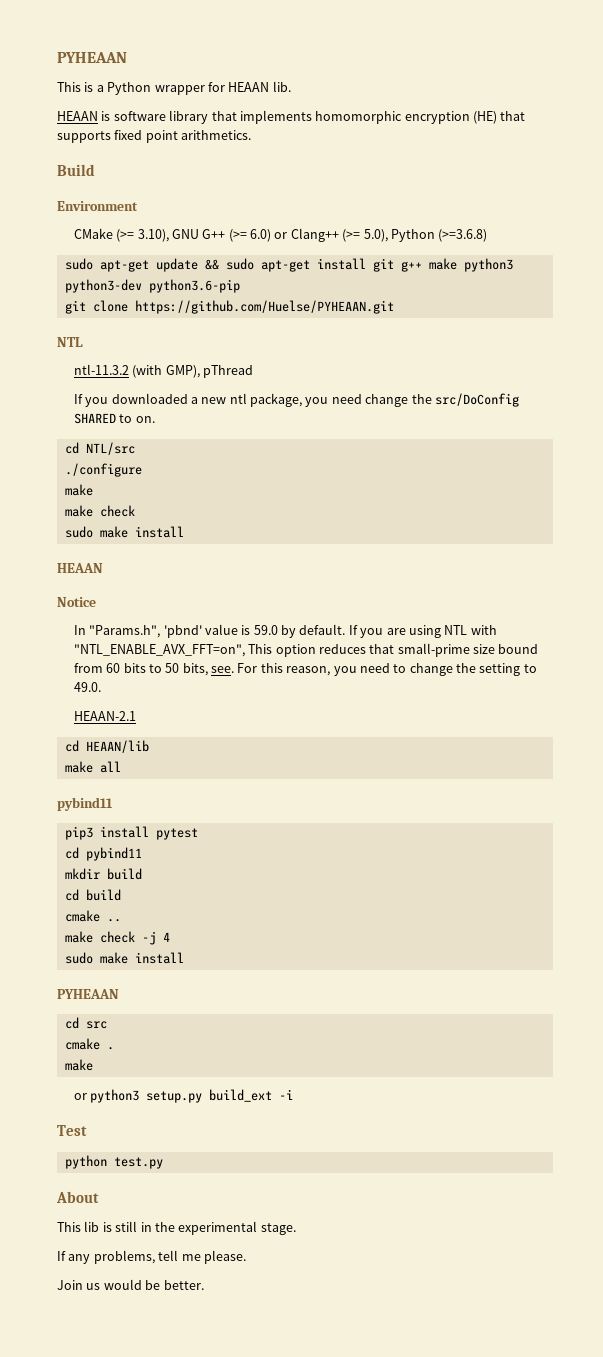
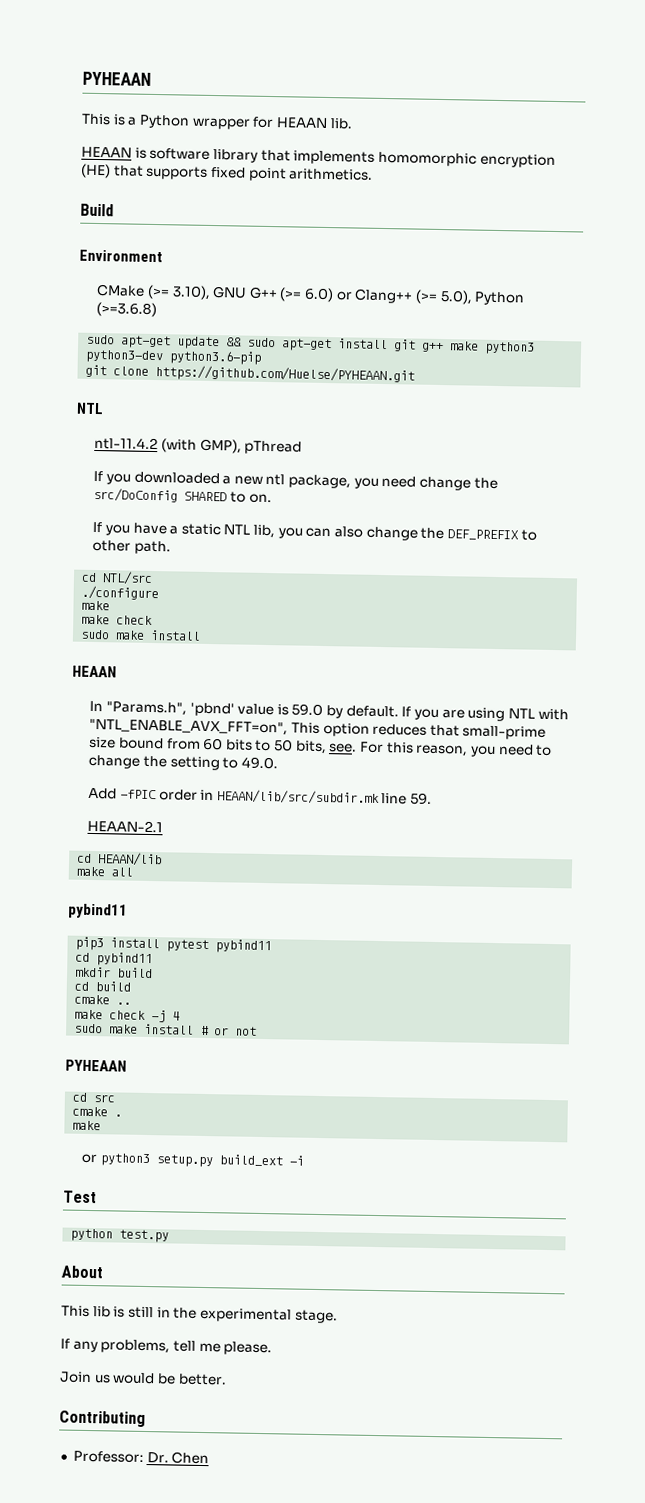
[73,364,129,375] ntl-11.3.2 -> [94,436,159,451] ntl-11.4.2
(155, 419) none -> [92,521,537,541] [92,539,171,555] // If you have a static NTL lib, you can also change the DEF_PREFIX to other path.
[57,597,96,607] // Notice -> (117, 671) none
(101, 687) none -> [88,787,433,805] // Add -fPIC order in HEAAN/lib/src/subdir.mk line 59.
(198, 834) none -> [215,939,273,954] pybind11
(184, 958) none -> [200,1025,258,1036] # or not
(204, 1285) none -> [59,1410,146,1428] [72,1450,210,1465] // Contributing // Professor: Dr. Chen

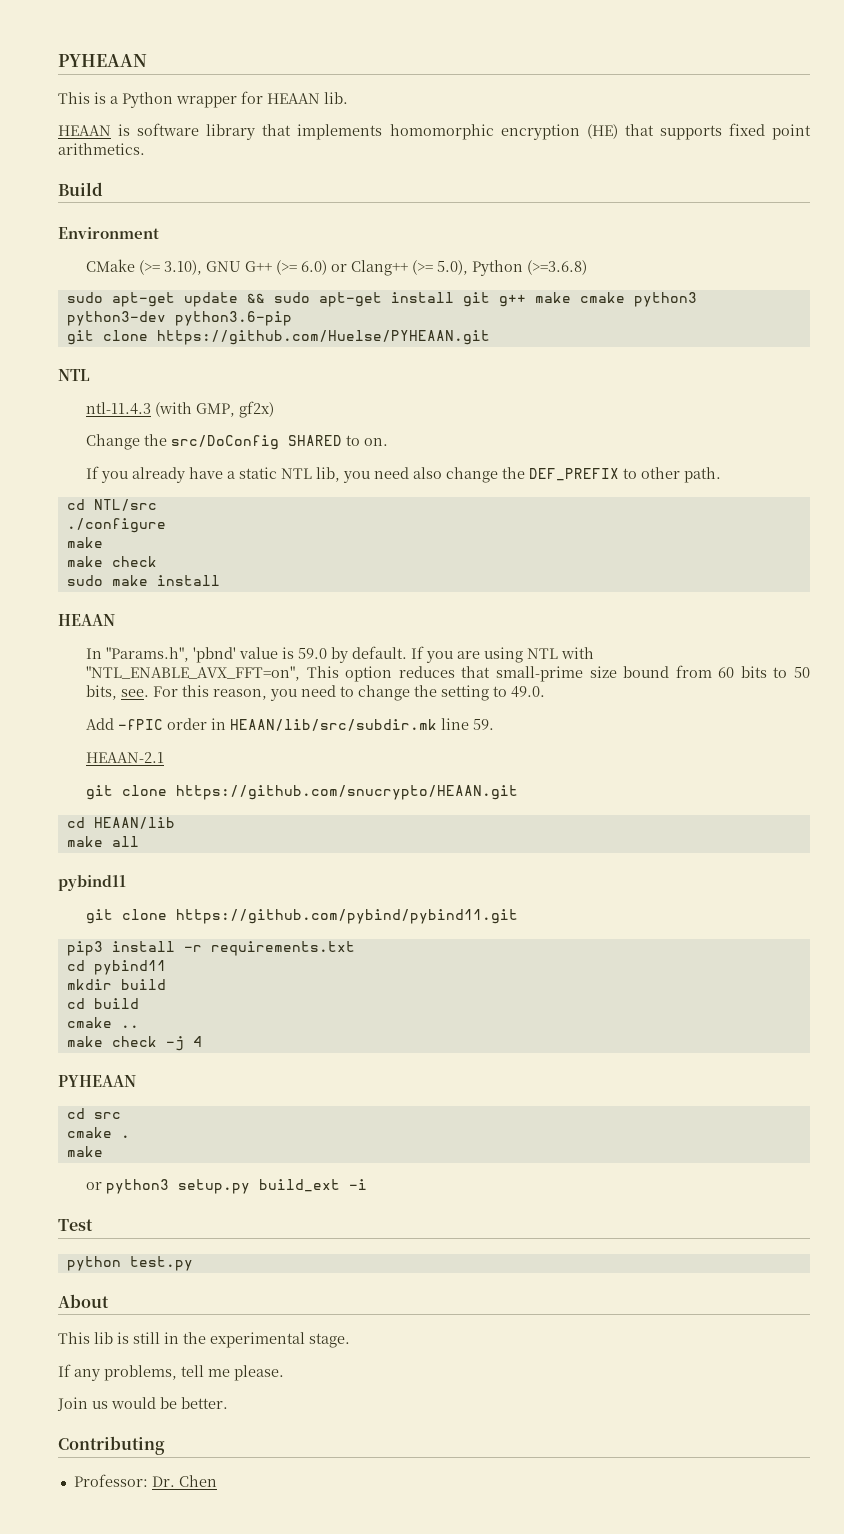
(480, 346) none -> [579,292,625,303] cmake
[94,436,303,455] [93,470,472,491] ntl-11.4.2 (with GMP), pThread // If you downloaded a new ntl package, you need change -> [86,401,275,418] [86,434,141,450] ntl-11.4.3 (with GMP, gf2x) // Change
(130, 530) none -> [132,467,186,483] already
[305,527,332,538] can -> [374,467,410,479] need
(164, 826) none -> [86,785,519,800] // git clone https://github.com/snucrypto/HEAAN.git
(128, 911) none -> [86,909,519,924] // git clone https://github.com/pybind/pybind11.git
[166,939,273,954] pytest pybind11 -> [183,941,355,956] -r requirements.txt
[74,1023,258,1036] // sudo make install # or not -> (202, 1041) none

